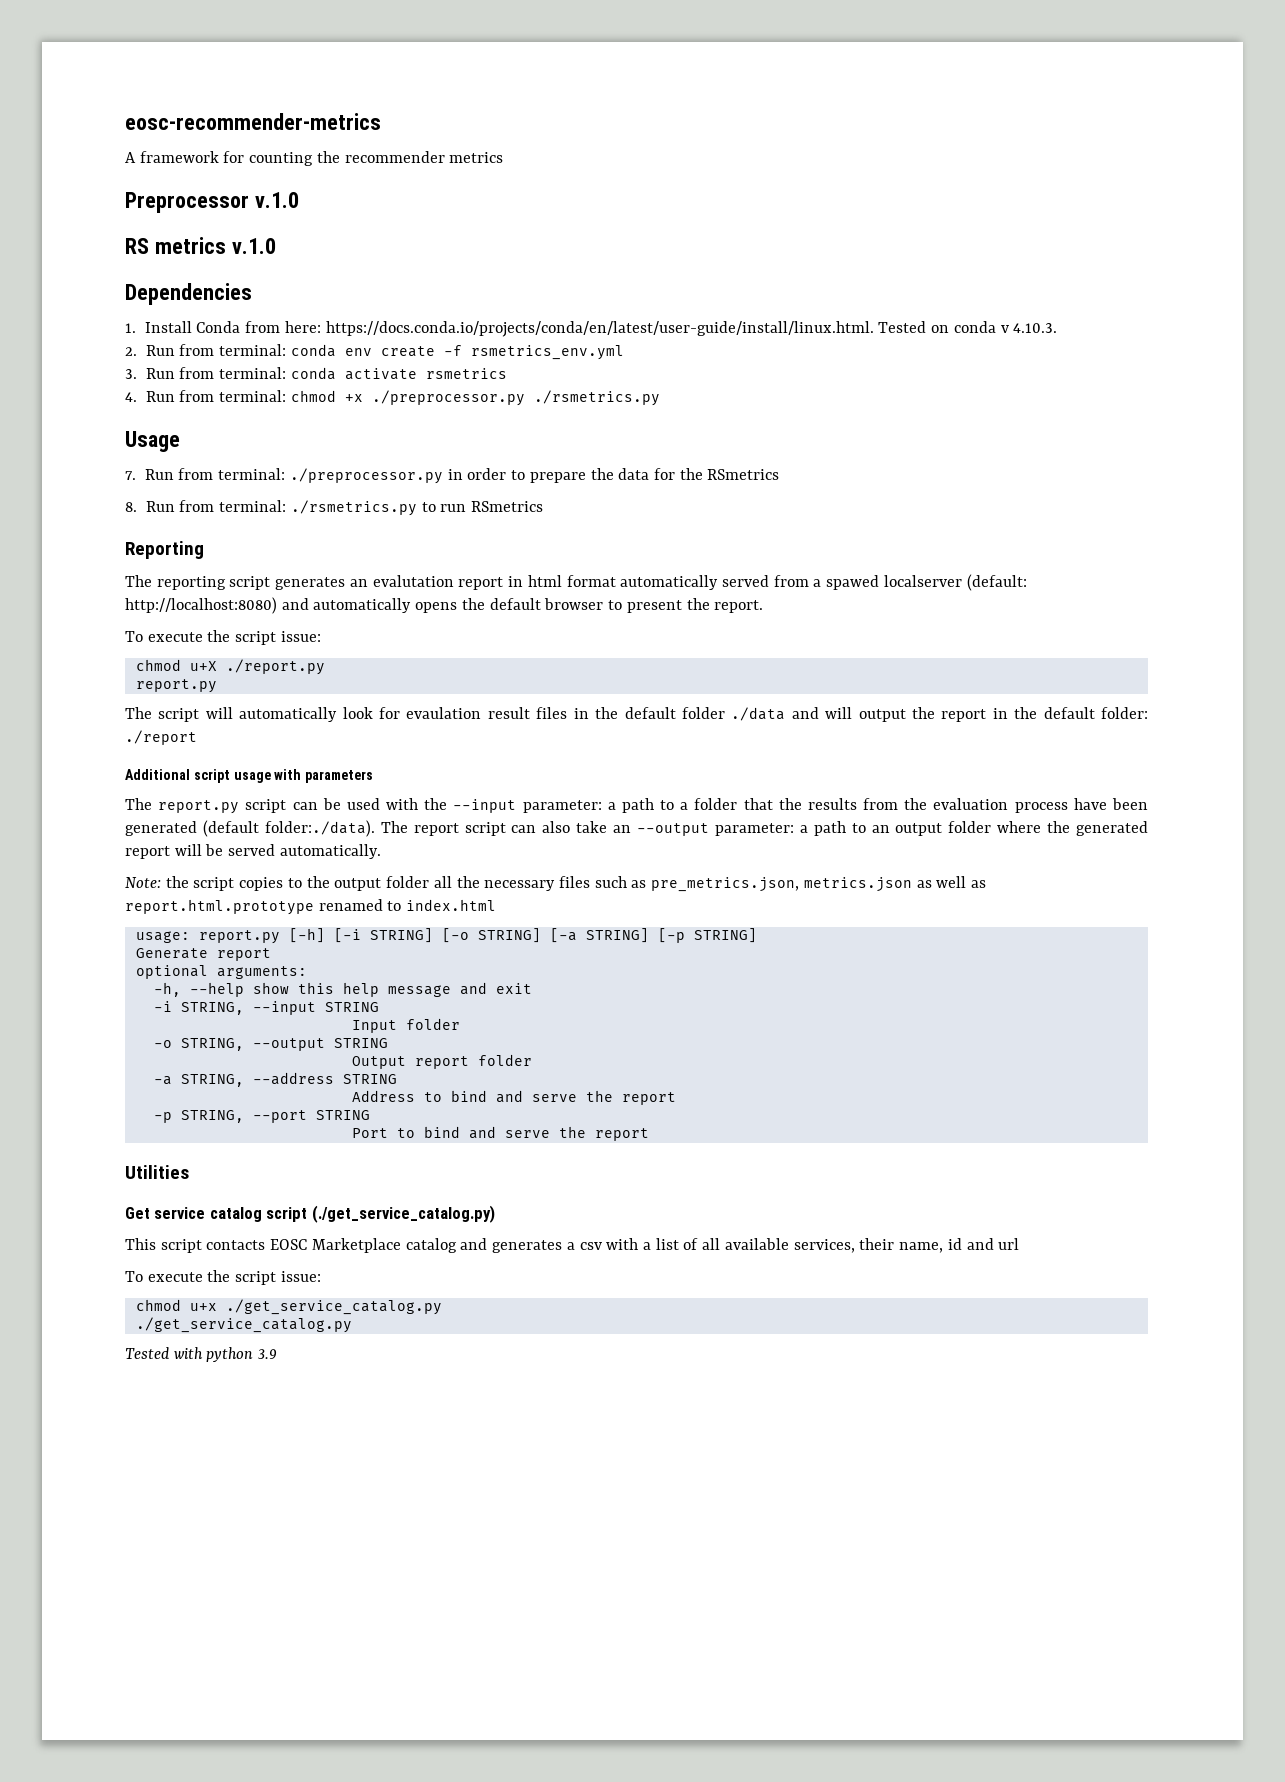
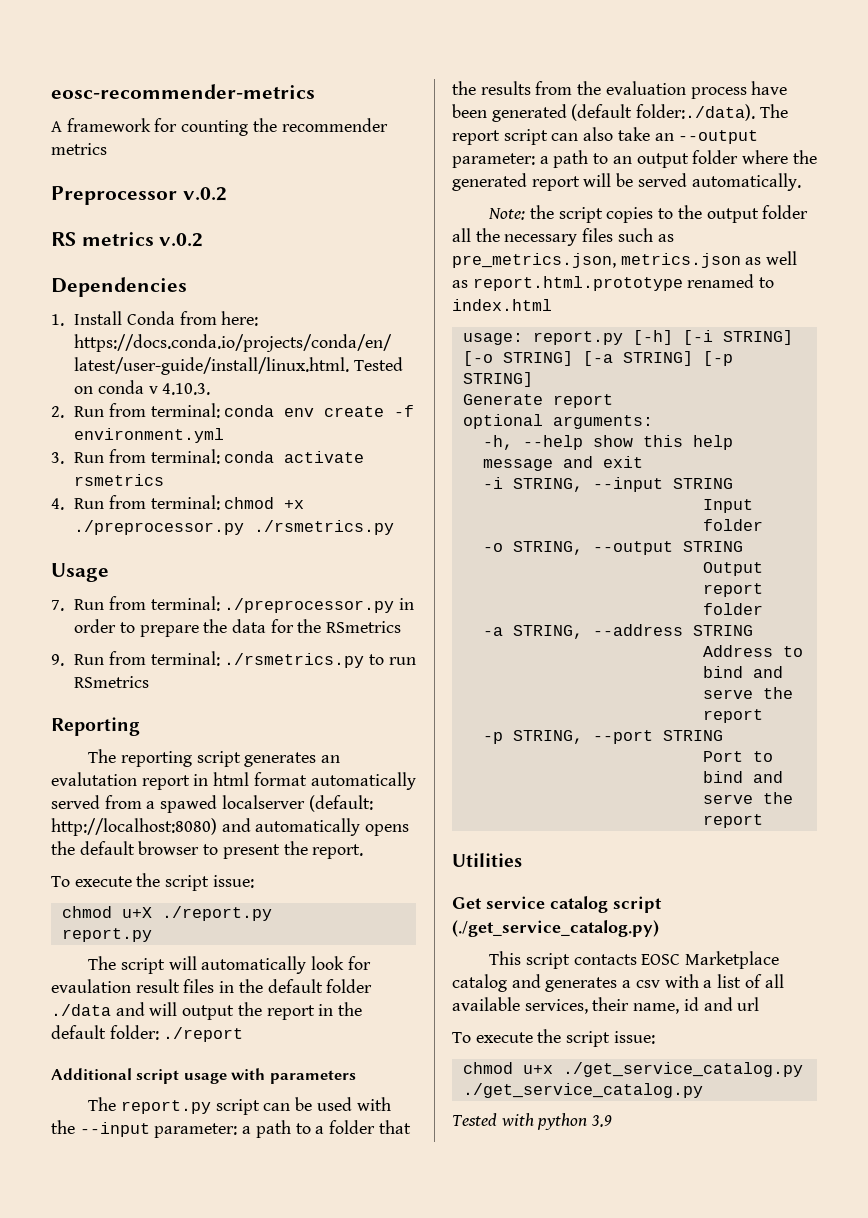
[254,192,299,208] v.1.0 -> [182,187,227,201] v.0.2
[231,238,276,254] v.1.0 -> [159,233,204,247] v.0.2
[470,345,624,360] rsmetrics_env.yml -> [74,428,225,443] environment.yml
[125,502,137,512] 8. -> [51,654,64,666] 9.

